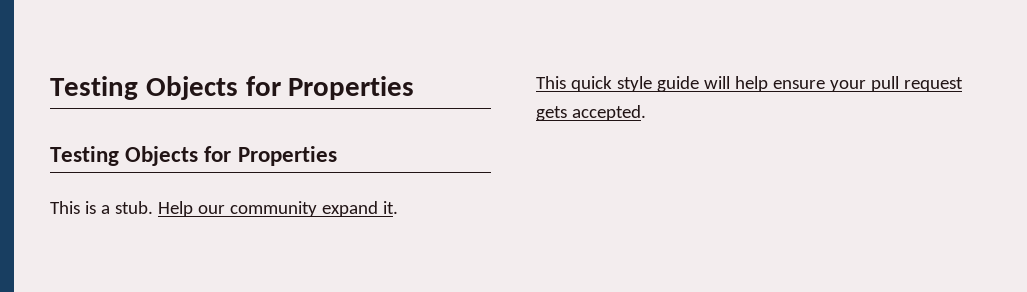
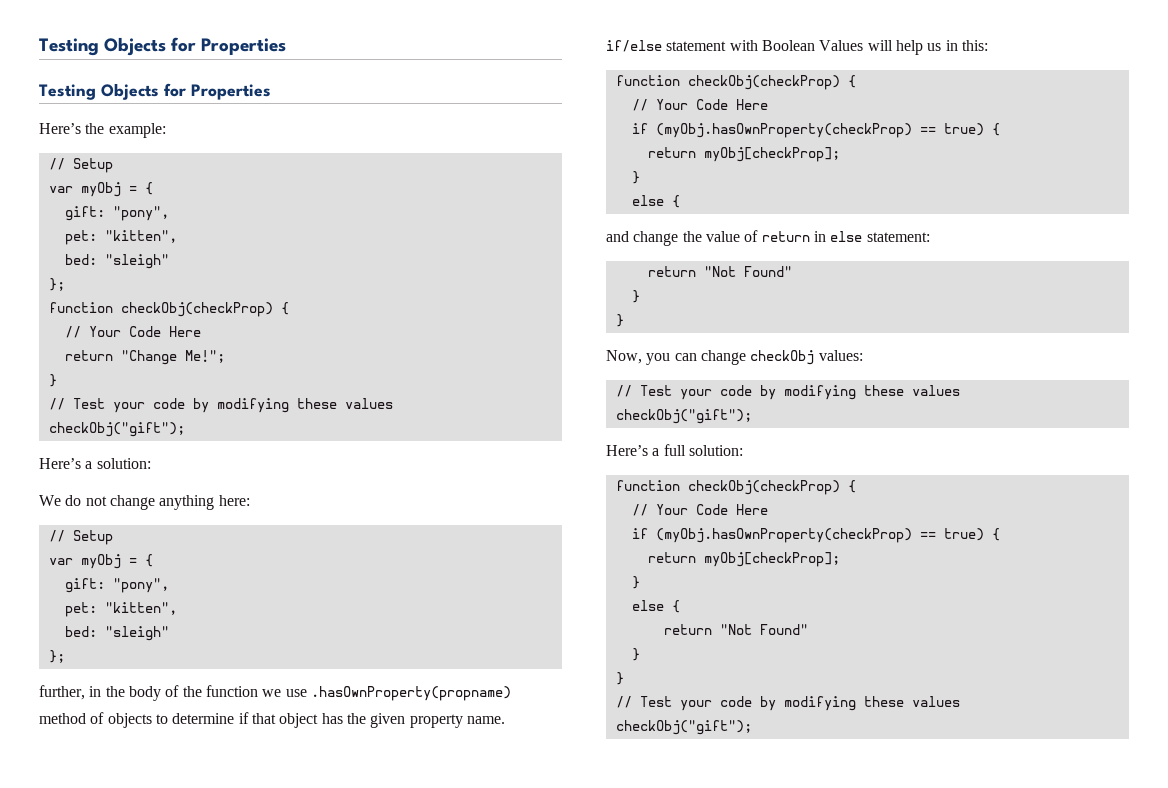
[50,201,398,217] [536,76,963,92] [536,105,646,121] This is a stub. Help our community expand it. // This quick style guide will help ensure your pull request gets accepted. -> [39,123,166,138] [48,158,113,173] [48,182,153,197] [64,206,169,221] [64,230,177,245] [64,254,169,269] [48,278,65,291] [48,302,289,317] [64,326,201,338] [64,350,225,365] [48,374,57,387] [48,398,393,413] [48,422,185,437] [39,458,151,469] [39,495,250,510] [48,530,113,545] [48,554,153,569] [64,578,169,593] [64,602,177,617] [64,626,169,641] [48,650,65,663] [39,685,511,701] [39,712,505,728] [606,40,988,55] [615,75,856,90] [631,99,768,111] [631,123,1000,138] [647,147,840,162] [631,171,640,184] [631,195,680,208] [606,230,930,246] [647,266,792,277] [631,290,640,303] [615,314,624,327] [606,350,863,365] [615,385,960,400] [615,409,752,424] [606,444,743,456] [615,480,856,495] [631,504,768,516] [631,528,1000,543] [647,552,840,567] [631,576,640,589] [631,600,680,613] [663,624,808,635] [631,648,640,661] [615,672,624,685] [615,696,960,711] [615,720,752,735] Here’s the example: // // Setup // var myObj = { // gift: "pony", // pet: "kitten", // bed: "sleigh" // }; // function checkObj(checkProp) { // // Your Code Here // return "Change Me!"; // } // // Test your code by modifying these values // checkObj("gift"); // Here’s a solution: // We do not change anything here: // // Setup // var myObj = { // gift: "pony", // pet: "kitten", // bed: "sleigh" // }; // further, in the body of the function we use .hasOwnProperty(propname) method of objects to determine if that object has the given property name. if/else statement with Boolean Values will help us in this: // function checkObj(checkProp) { // // Your Code Here // if (myObj.hasOwnProperty(checkProp) == true) { // return myObj[checkProp]; // } // else { // and change the value of return in else statement: // return "Not Found" // } // } // Now, you can change checkObj values: // // Test your code by modifying these values // checkObj("gift"); // Here’s a full solution: // function checkObj(checkProp) { // // Your Code Here // if (myObj.hasOwnProperty(checkProp) == true) { // return myObj[checkProp]; // } // else { // return "Not Found" // } // } // // Test your code by modifying these values // checkObj("gift");

